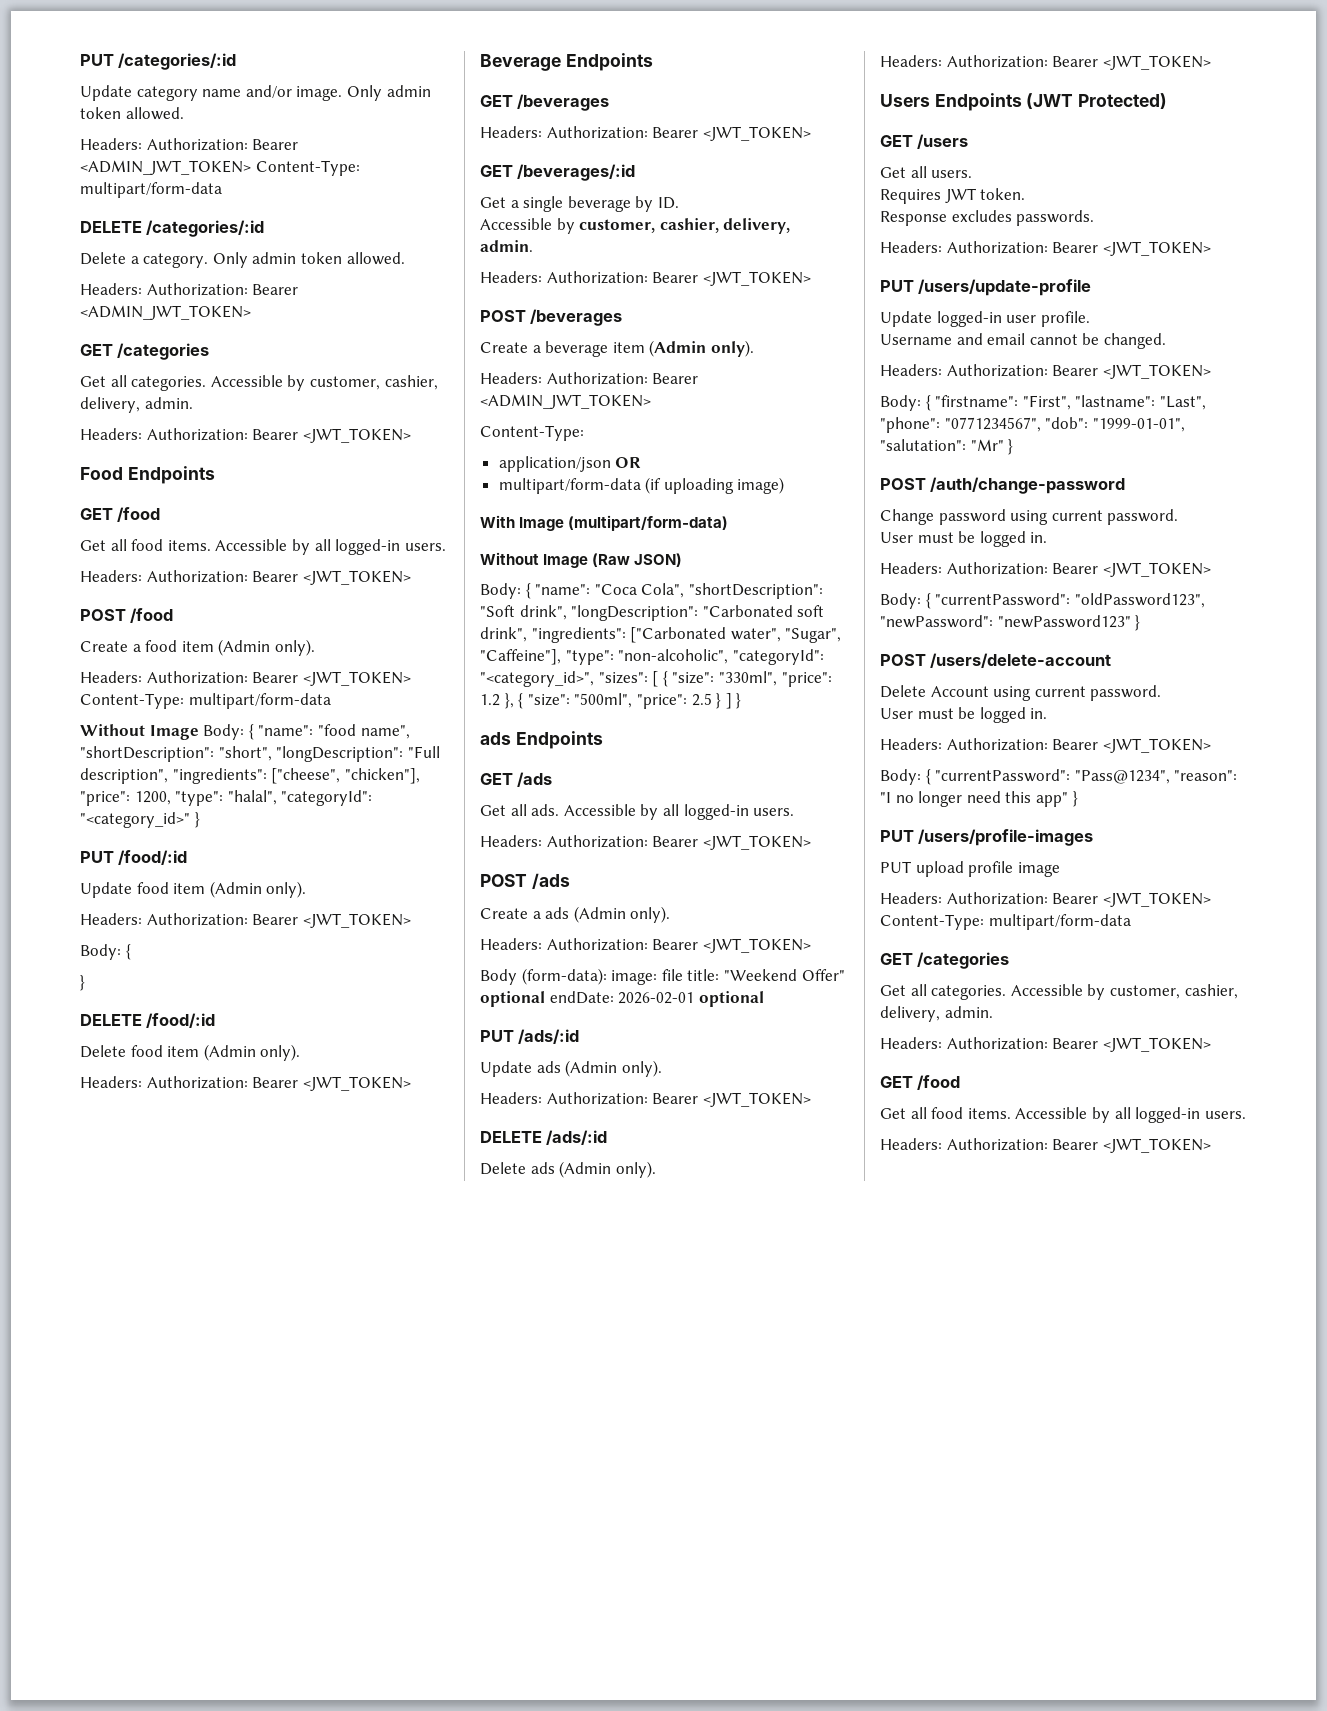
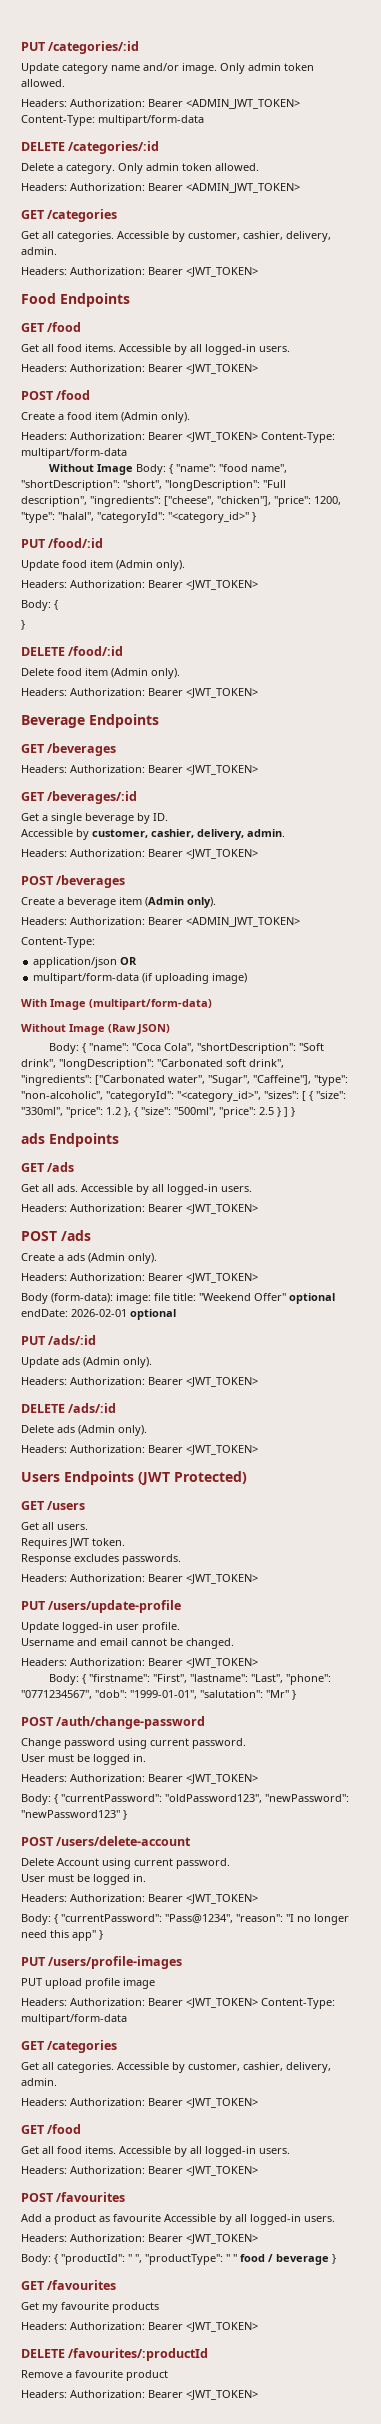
(1211, 1145) none -> [21,2192,126,2202] [21,2214,335,2225] [21,2234,258,2244] [21,2254,336,2265] [21,2280,117,2290] [21,2302,159,2313] [21,2322,258,2332] [21,2348,209,2361] [21,2370,168,2381] [21,2390,258,2400] // POST /favourites // Add a product as favourite Accessible by all logged-in users. // Headers: Authorization: Bearer <JWT_TOKEN> // Body: { "productId": " ", "productType": " " food / beverage } // GET /favourites // Get my favourite products // Headers: Authorization: Bearer <JWT_TOKEN> // DELETE /favourites/:productId // Remove a favourite product // Headers: Authorization: Bearer <JWT_TOKEN>

